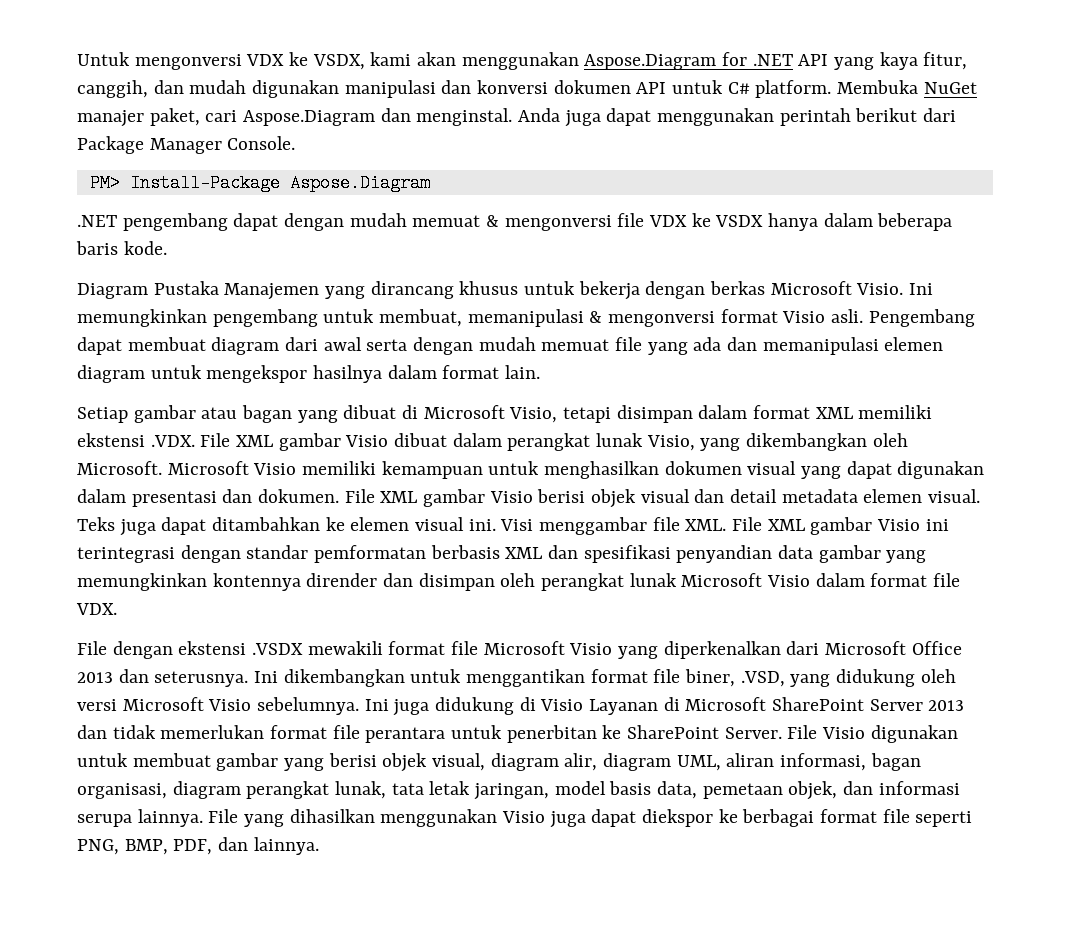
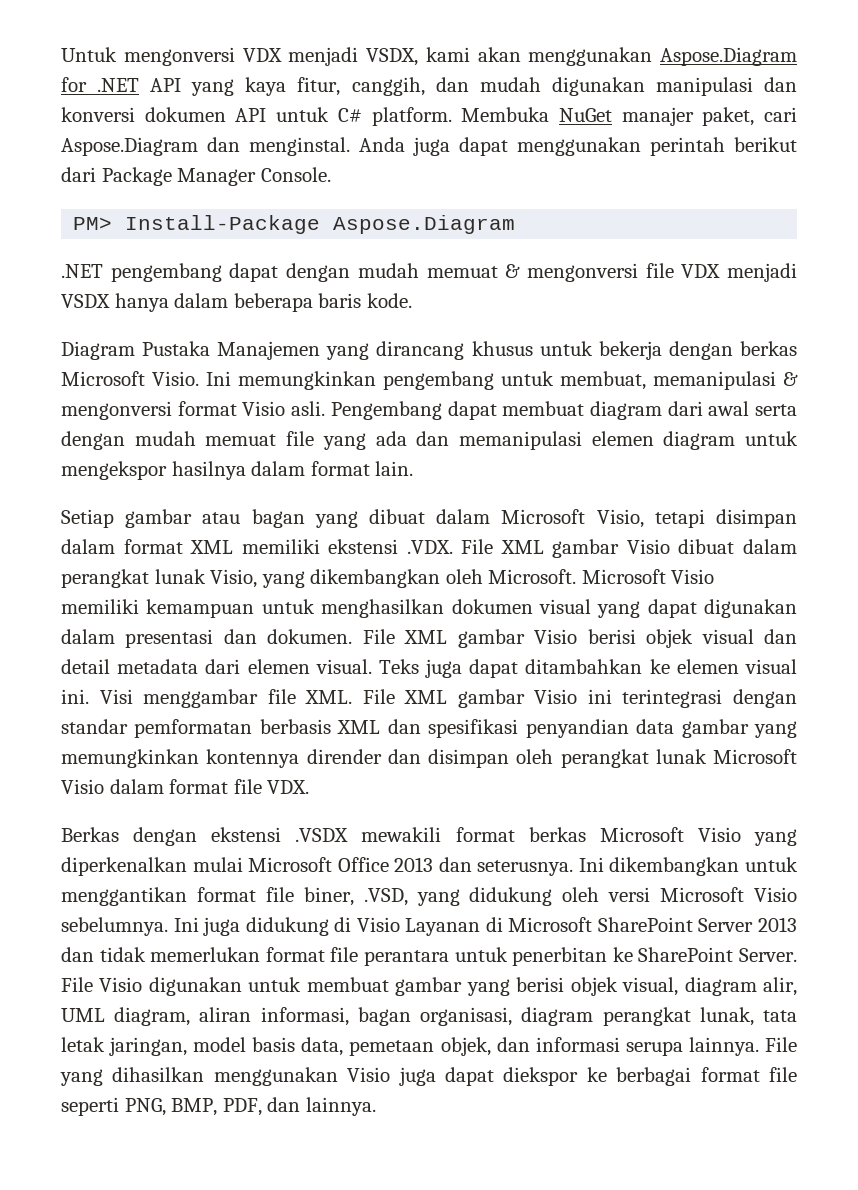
[289,52,309,66] ke -> [288,47,359,66] menjadi
[691,213,711,227] ke -> [727,263,797,282] menjadi
[402,405,419,419] di -> [436,509,491,524] dalam
(858, 496) none -> [205,659,241,674] dari
[77,641,107,655] File -> [61,827,119,842] Berkas
[451,641,479,655] file -> [528,827,586,842] berkas
[786,641,820,655] dari -> [192,857,243,872] mulai
[603,753,721,771] diagram UML, -> [61,1007,191,1026] UML diagram,

